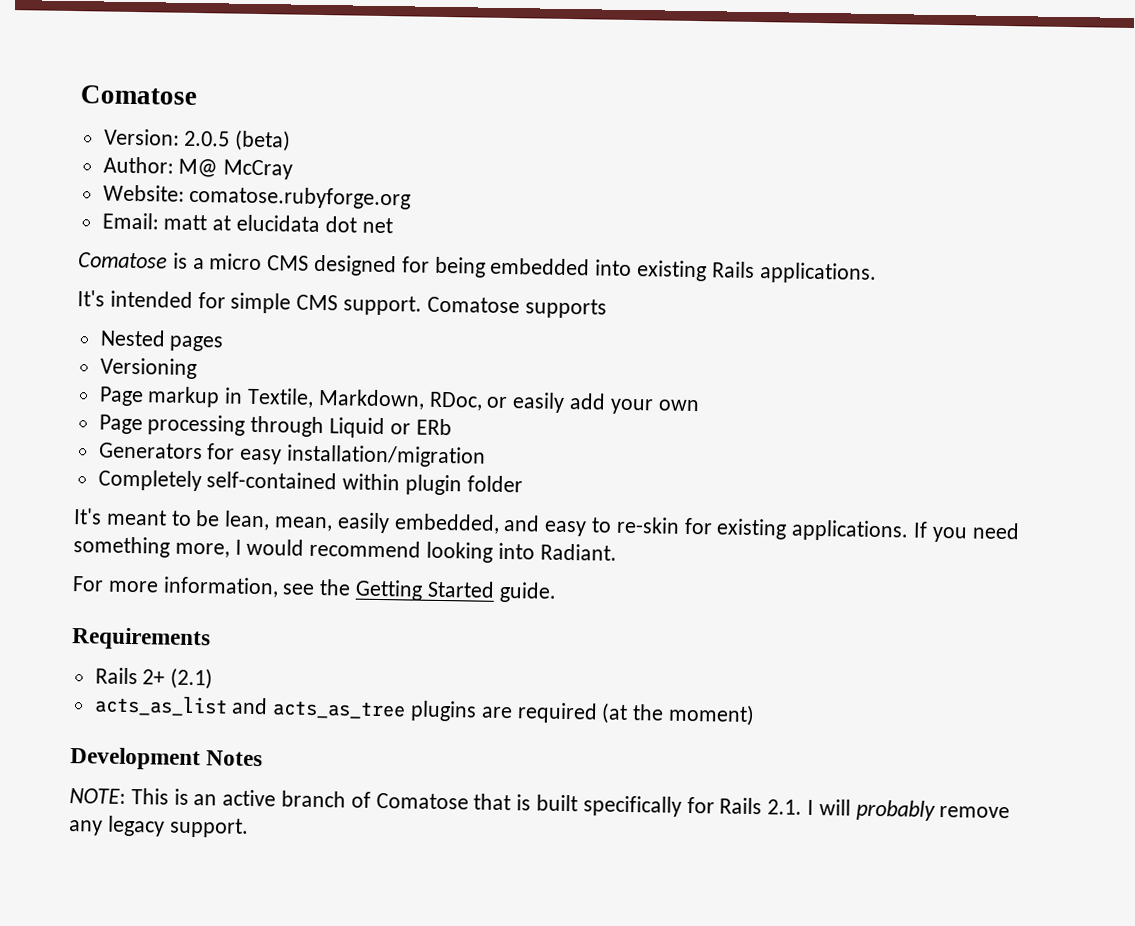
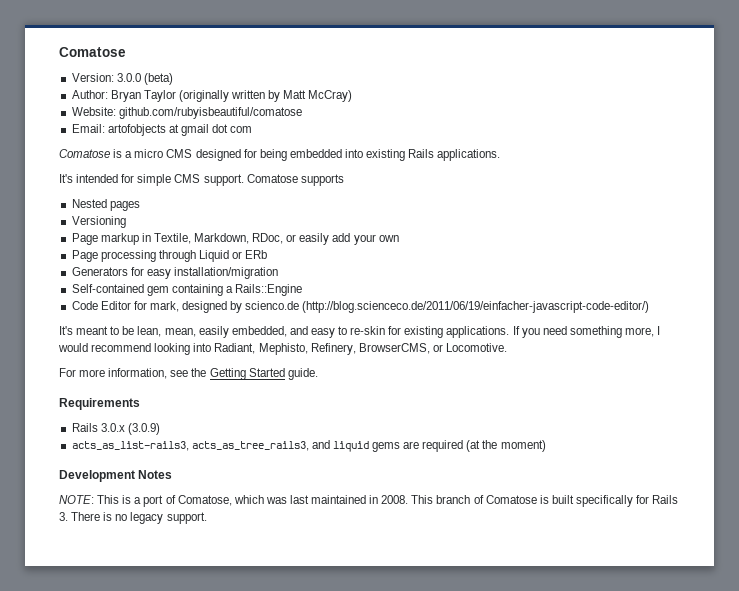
[184,130,231,147] 2.0.5 -> [116,73,141,82] 3.0.0
[178,158,294,180] M@ McCray -> [110,90,353,102] Bryan Taylor (originally written by Matt McCray)
[189,185,412,210] comatose.rubyforge.org -> [118,107,302,119] github.com/rubyisbeautiful/comatose
[163,214,393,234] matt at elucidata dot net -> [107,124,253,136] artofobjects at gmail dot com
[97,469,523,496] Completely self-contained within plugin folder -> [71,284,303,296] [71,301,650,313] Self-contained gem containing a Rails::Engine // Code Editor for mark, designed by scienco.de (http://blog.scienceco.de/2011/06/19/einfacher-javascript-code-editor/)
[539,543,617,561] Radiant. -> [214,343,507,355] Radiant, Mephisto, Refinery, BrowserCMS, or Locomotive.
[142,667,214,690] [93,695,478,722] 2+ (2.1) // acts_as_list and acts_as_tree plugins -> [100,423,160,435] [71,440,401,452] 3.0.x (3.0.9) // acts_as_list-rails3, acts_as_tree_rails3, and liquid gems
[193,789,277,807] an active -> [134,495,434,507] a port of Comatose, which was last maintained in 2008. This
[473,793,512,811] that -> (537, 499) none
[767,799,1011,821] [68,820,103,836] 2.1. I will probably remove any -> [59,512,128,521] 3. There is no

